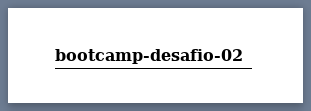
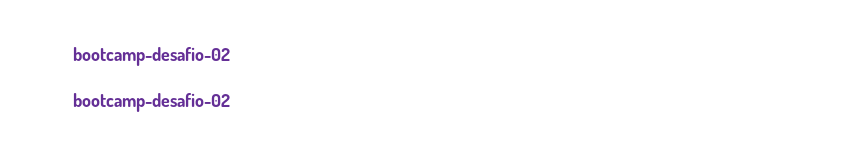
[55,49,243,64] bootcamp-desafio-02 -> [73,47,230,66] [73,93,230,112] bootcamp-desafio-02 // bootcamp-desafio-02

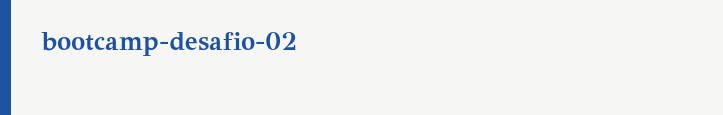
[73,47,230,66] [73,93,230,112] bootcamp-desafio-02 // bootcamp-desafio-02 -> [41,32,297,56] bootcamp-desafio-02

